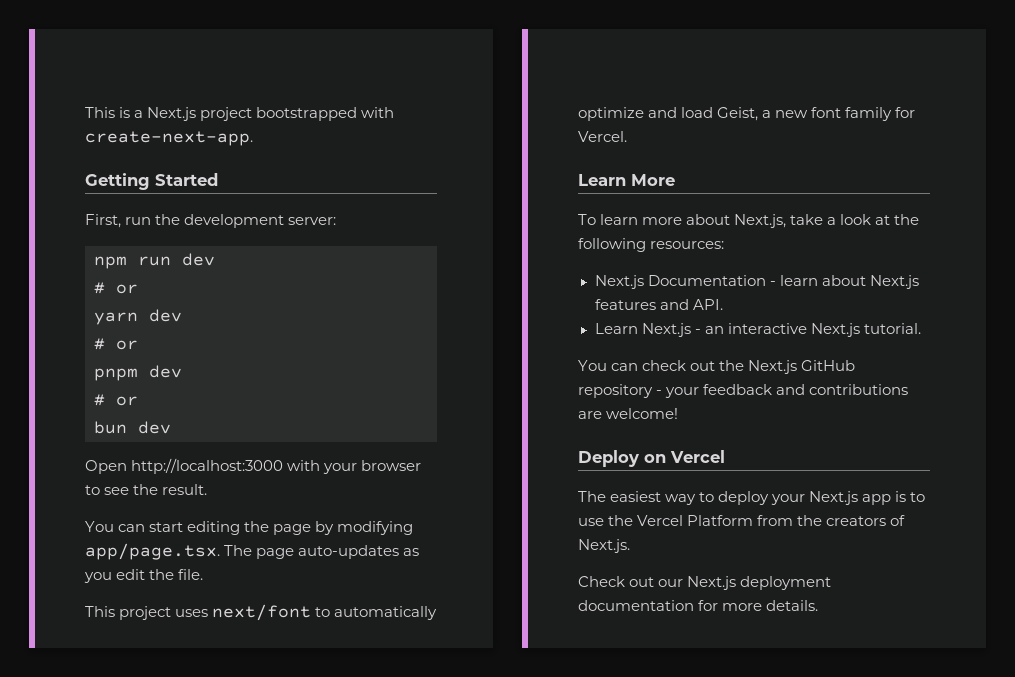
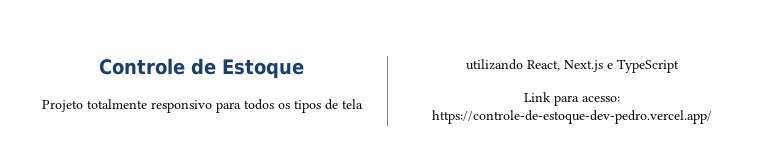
[85,107,395,121] [85,131,253,146] [85,173,218,190] [85,214,337,228] [94,253,215,269] [94,282,138,294] [94,309,182,325] [94,338,138,350] [94,365,182,381] [94,394,138,406] [94,421,171,434] [85,458,422,474] [85,484,208,495] [85,521,414,535] [85,543,420,560] [84,569,204,583] [85,604,438,621] [578,107,916,121] [578,131,627,142] [578,174,675,186] [578,214,920,228] [578,238,725,252] [594,275,919,289] [594,299,723,310] [594,323,921,337] [578,360,856,374] [578,384,909,398] [578,408,679,419] [578,450,725,467] [578,491,926,505] [578,515,906,526] [578,539,630,553] [578,576,832,590] [578,600,819,611] This is a Next.js project bootstrapped with create-next-app. // Getting Started // First, run the development server: // npm run dev // # or // yarn dev // # or // pnpm dev // # or // bun dev // Open http://localhost:3000 with your browser to see the result. // You can start editing the page by modifying app/page.tsx. The page auto-updates as you edit the file. // This project uses next/font to automatically optimize and load Geist, a new font family for Vercel. // Learn More // To learn more about Next.js, take a look at the following resources: // Next.js Documentation - learn about Next.js features and API. // Learn Next.js - an interactive Next.js tutorial. // You can check out the Next.js GitHub repository - your feedback and contributions are welcome! // Deploy on Vercel // The easiest way to deploy your Next.js app is to use the Vercel Platform from the creators of Next.js. // Check out our Next.js deployment documentation for more details. -> [99,58,304,79] [41,99,363,113] [465,59,679,73] [523,92,620,106] [431,110,712,124] Controle de Estoque // Projeto totalmente responsivo para todos os tipos de tela utilizando React, Next.js e TypeScript // Link para acesso: https://controle-de-estoque-dev-pedro.vercel.app/

